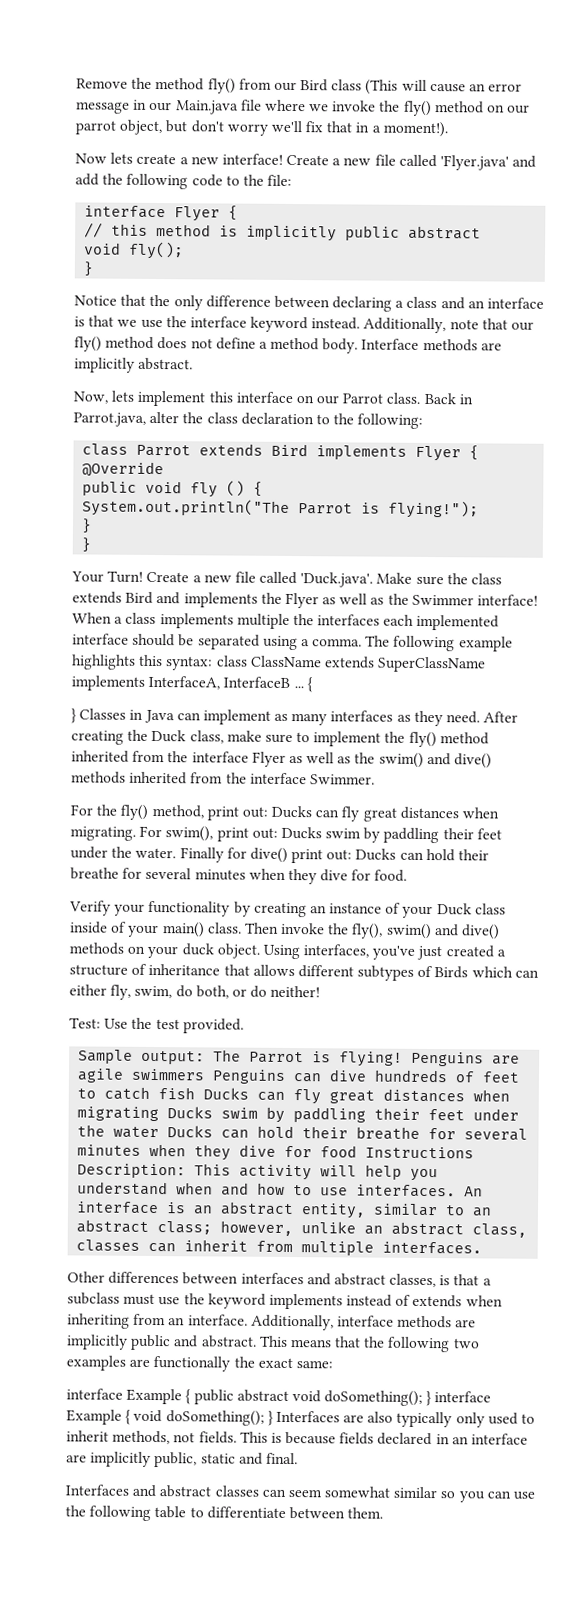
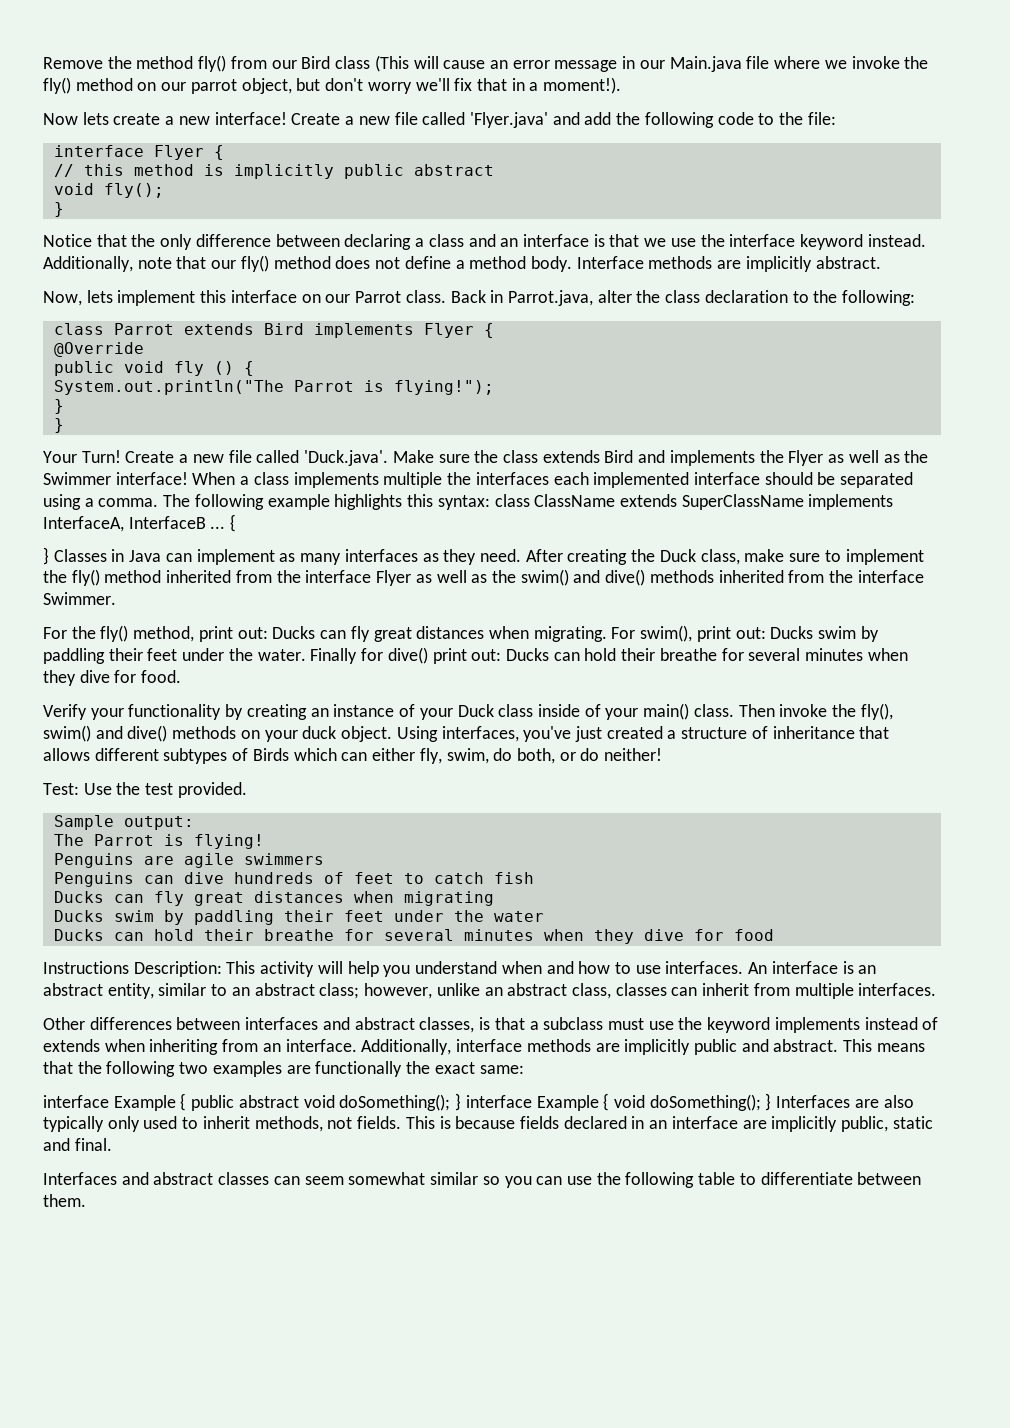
(206, 1057) none -> (194, 823) //
(404, 1059) none -> (264, 841) //
(206, 1074) none -> (324, 859) //
(196, 1093) none -> (534, 878) //
(160, 1114) none -> (494, 898) //
(160, 1132) none -> (544, 916) //
(358, 1151) none -> (774, 935) //

